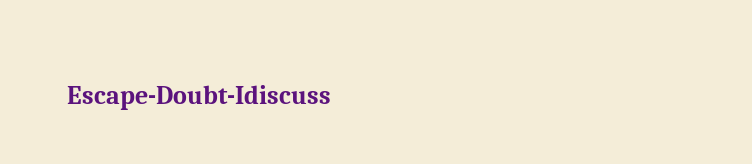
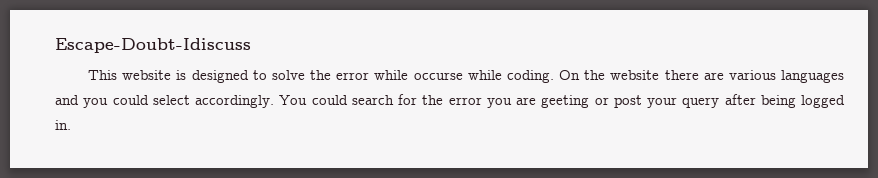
(331, 97) none -> [88,70,844,83] [55,94,845,108] [55,120,71,130] // This website is designed to solve the error while occurse while coding. On the website there are various languages and you could select accordingly. You could search for the error you are geeting or post your query after being logged in.

